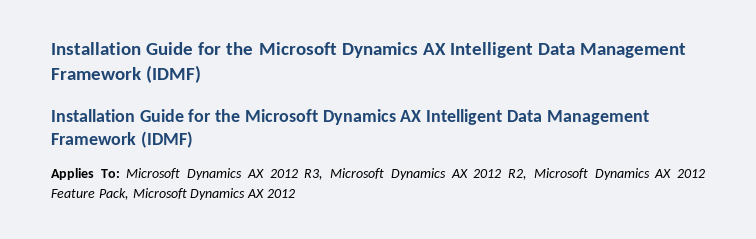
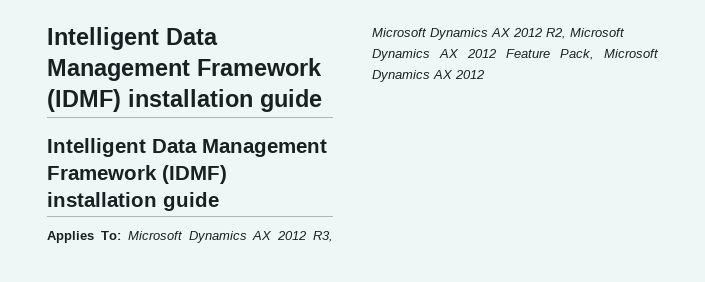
[51,42,687,58] [51,65,202,83] [51,109,649,125] [51,131,193,148] Installation Guide for the Microsoft Dynamics AX Intelligent Data Management Framework (IDMF) // Installation Guide for the Microsoft Dynamics AX Intelligent Data Management Framework (IDMF) -> [47,27,218,50] [47,58,322,81] [47,89,322,112] [47,138,327,157] [47,165,227,184] [47,192,219,211] Intelligent Data Management Framework (IDMF) installation guide // Intelligent Data Management Framework (IDMF) installation guide

